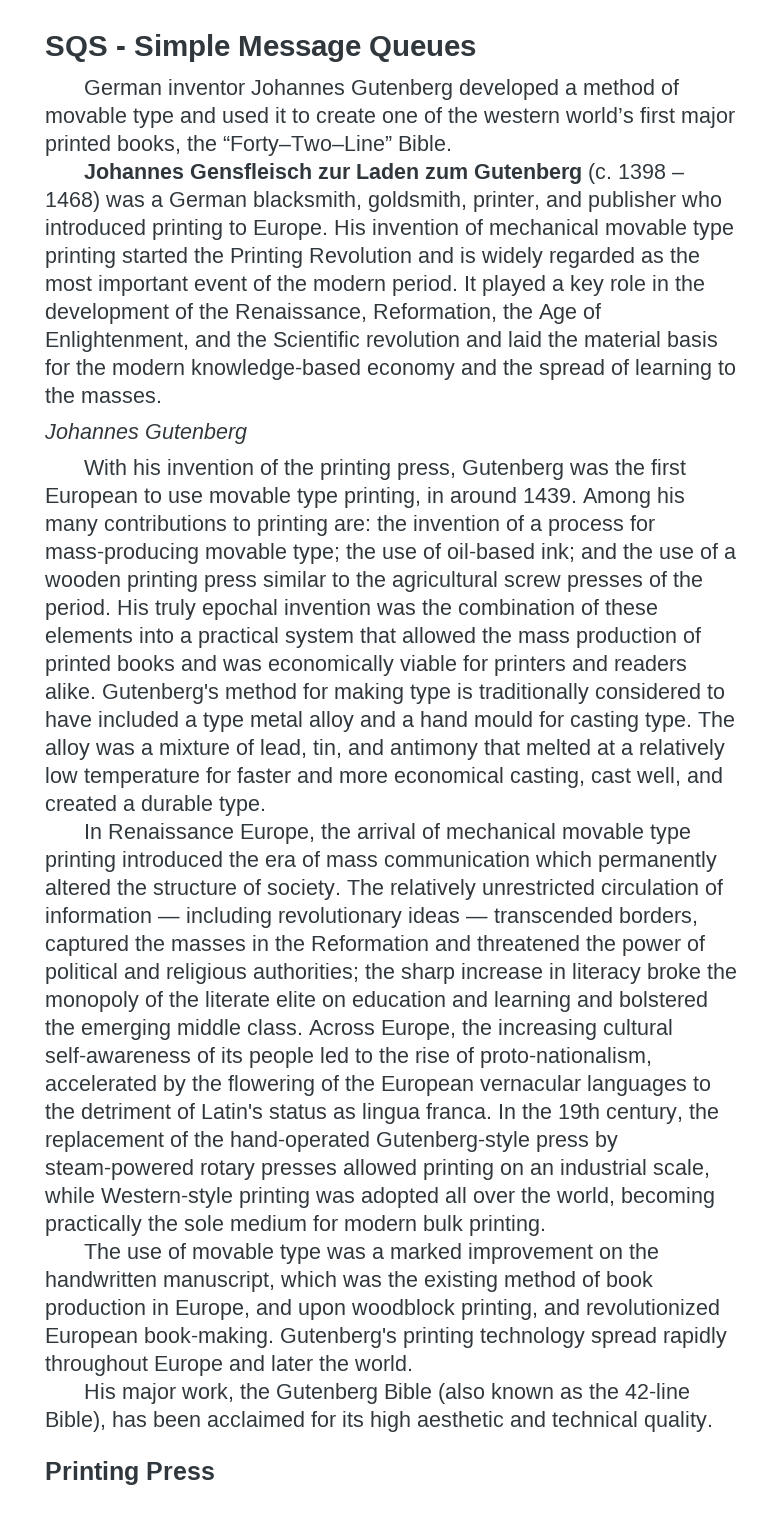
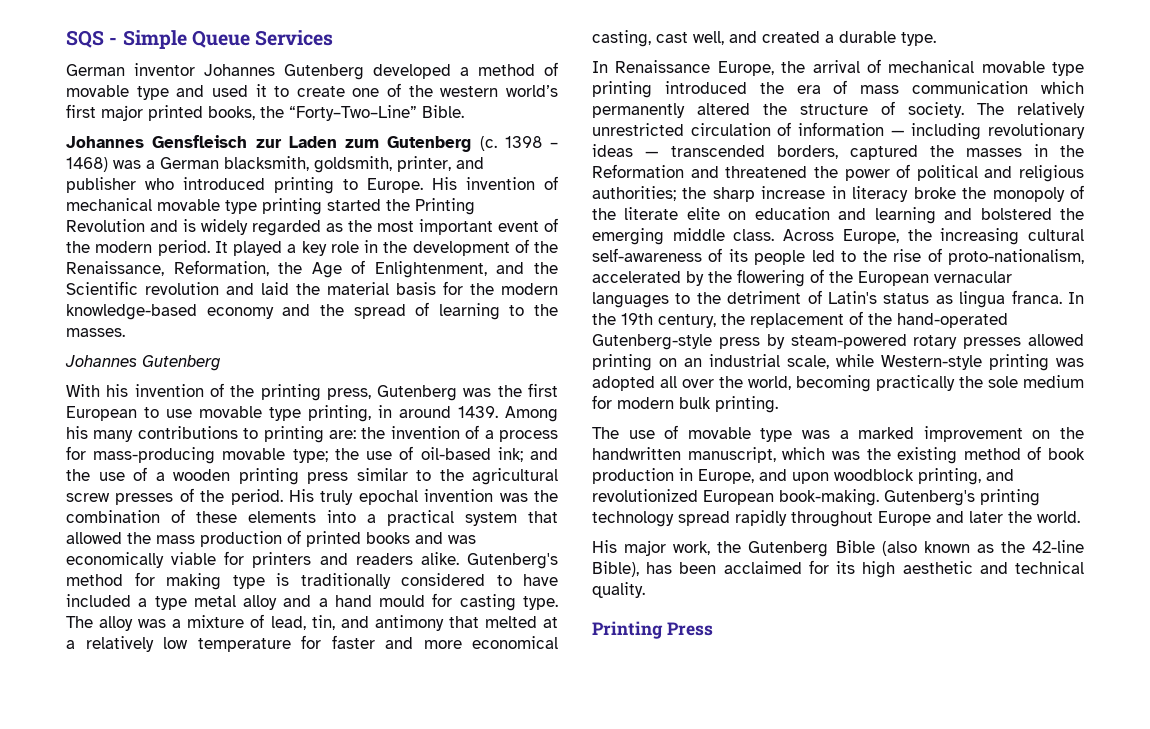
[238,36,476,62] Message Queues -> [191,30,334,48] Queue Services

